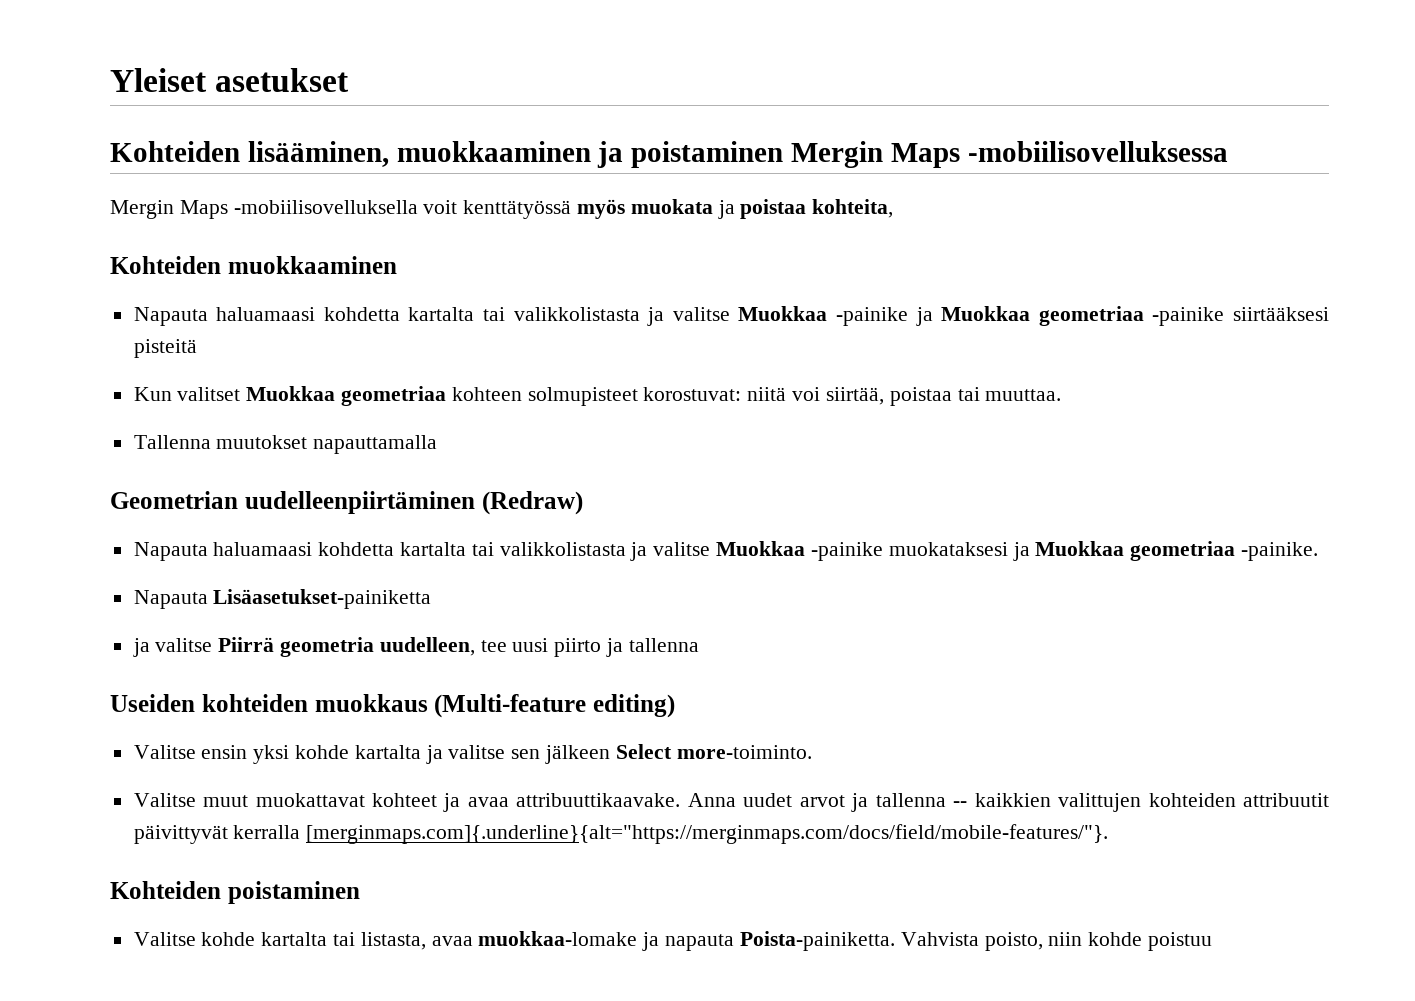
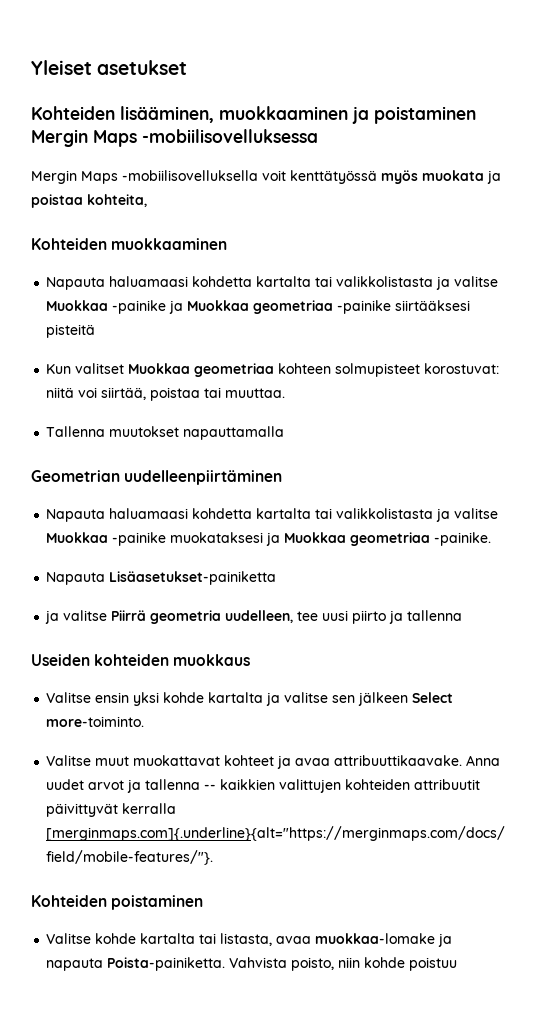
[481,491,583,515] (Redraw) -> (283, 477) none
[434,694,675,718] (Multi-feature editing) -> (251, 660) none

